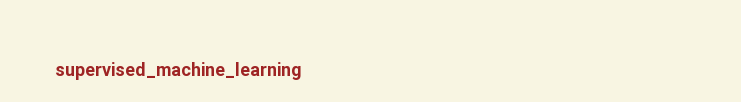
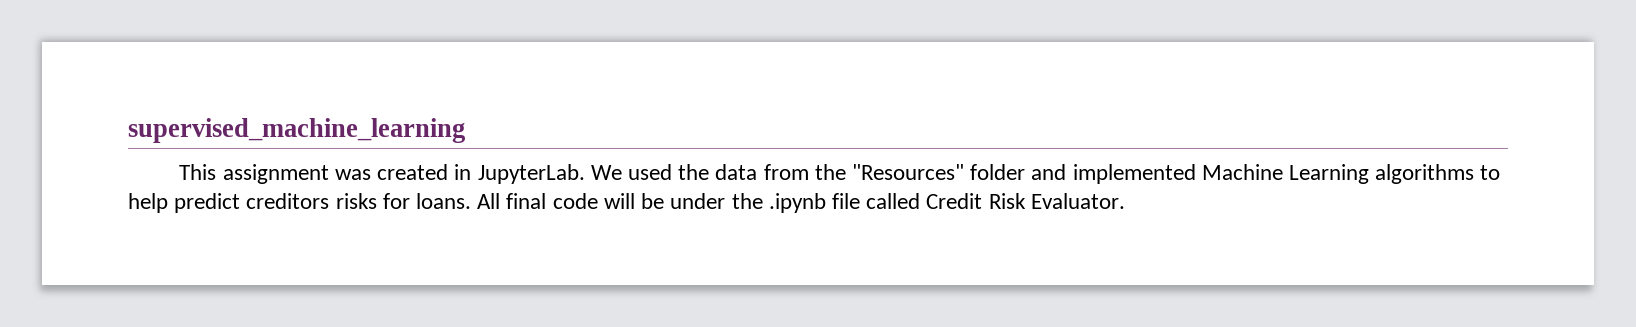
(302, 71) none -> [179,164,1501,184] [128,193,1125,213] // This assignment was created in JupyterLab. We used the data from the "Resources" folder and implemented Machine Learning algorithms to help predict creditors risks for loans. All final code will be under the .ipynb file called Credit Risk Evaluator.

